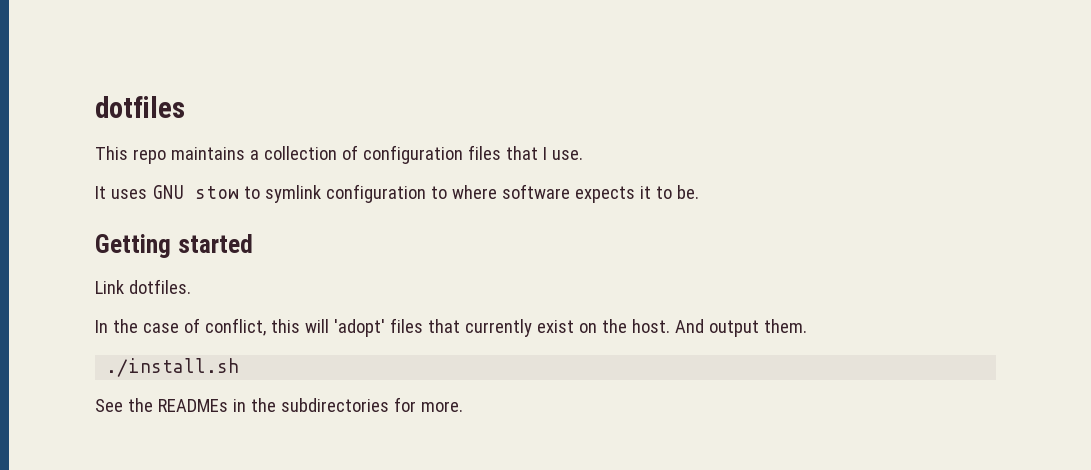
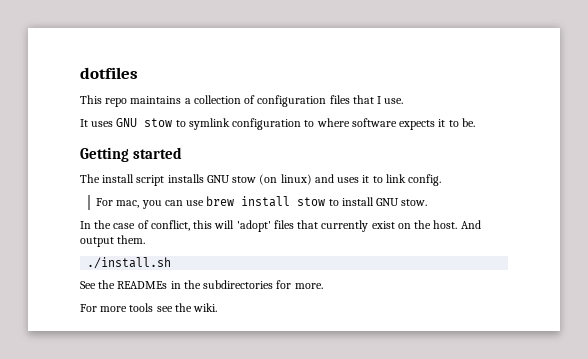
[95,279,191,294] Link dotfiles. -> [80,174,442,186] [96,196,428,209] The install script installs GNU stow (on linux) and uses it to link config. // For mac, you can use brew install stow to install GNU stow.
(463, 406) none -> [80,303,218,312] // For more tools see the wiki.

